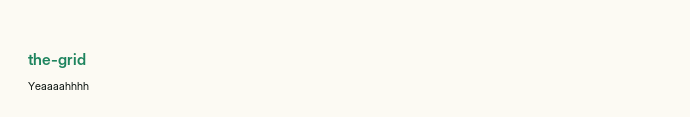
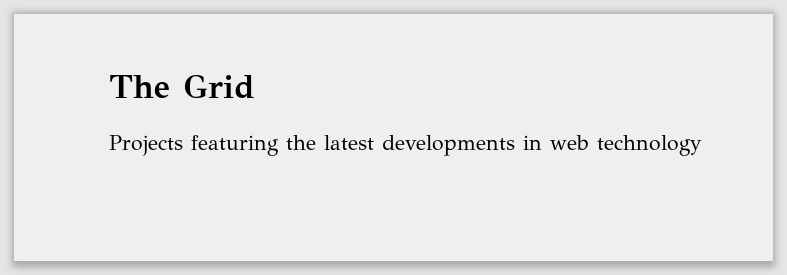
[28,53,86,68] [28,82,89,90] the-grid // Yeaaaahhhh -> [109,74,255,99] [109,135,702,156] The Grid // Projects featuring the latest developments in web technology

